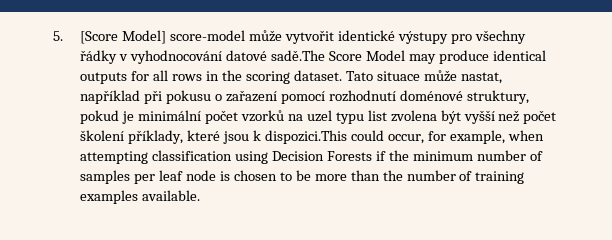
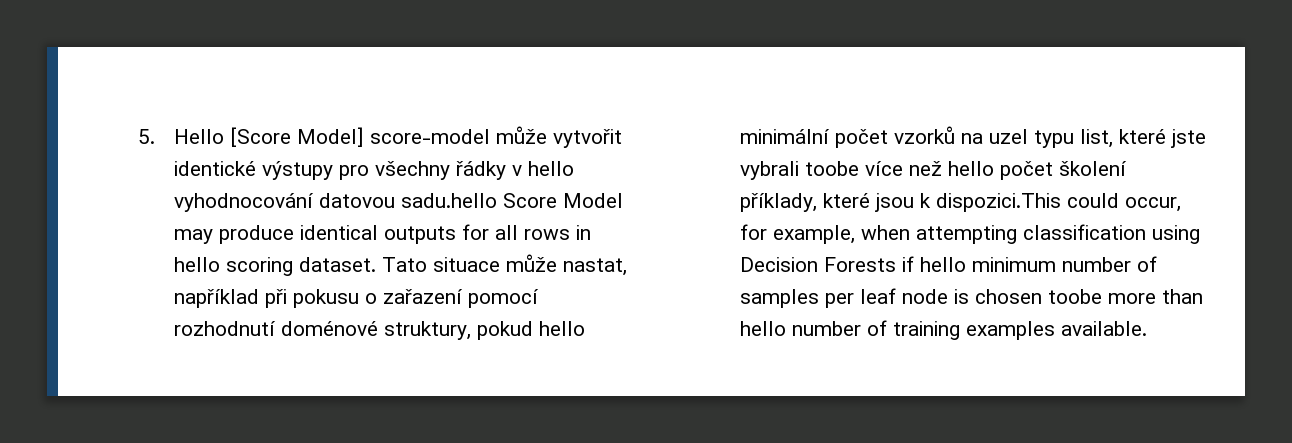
(63, 36) none -> [174,129,225,144] Hello
[130,50,326,64] vyhodnocování datové sadě.The -> [528,161,575,176] [174,193,498,212] hello vyhodnocování datovou sadu.hello
[222,70,243,81] the -> [174,257,221,272] hello
[122,111,135,124] je -> [539,321,586,336] hello
[367,110,520,124] list zvolena být vyšší než -> [1080,129,1207,148] [740,161,995,180] list, které jste vybrali toobe více než hello
[388,150,409,161] the -> [920,257,967,272] hello
[279,170,311,181] to be -> [1048,289,1103,304] toobe
[382,170,403,181] the -> [740,321,787,336] hello

